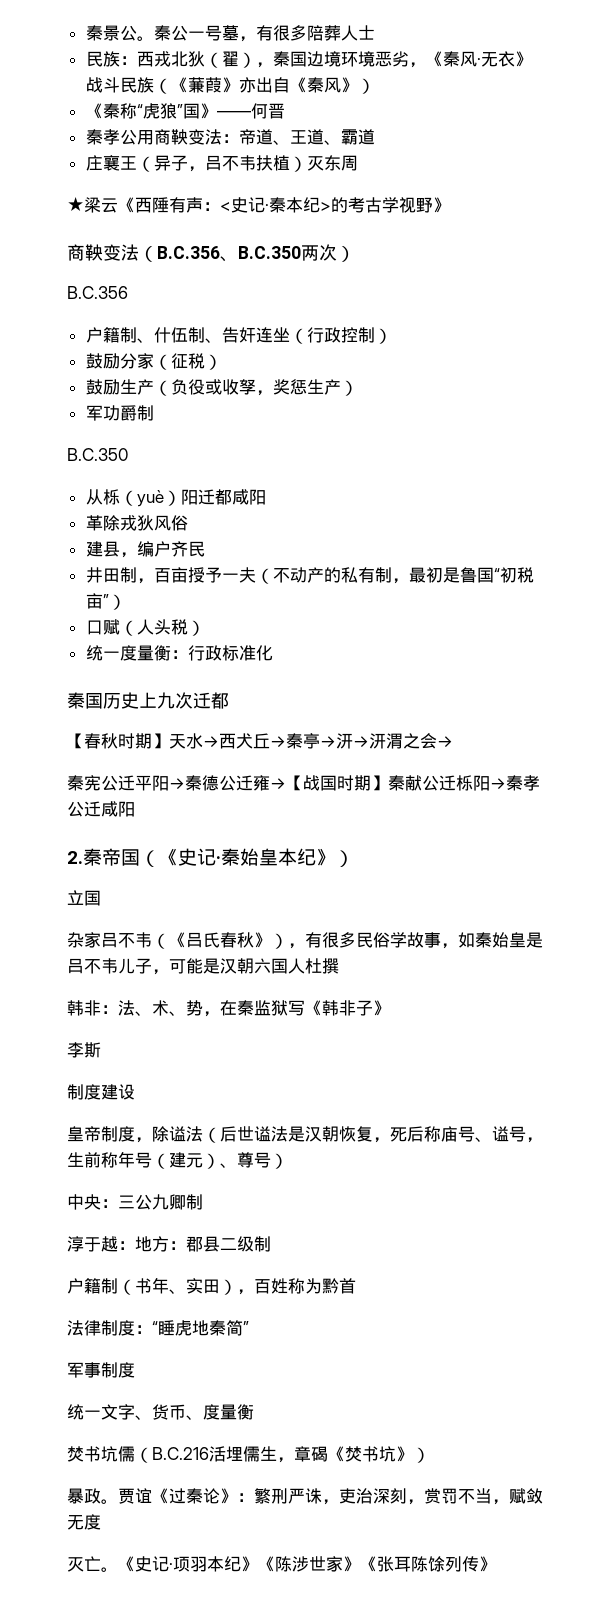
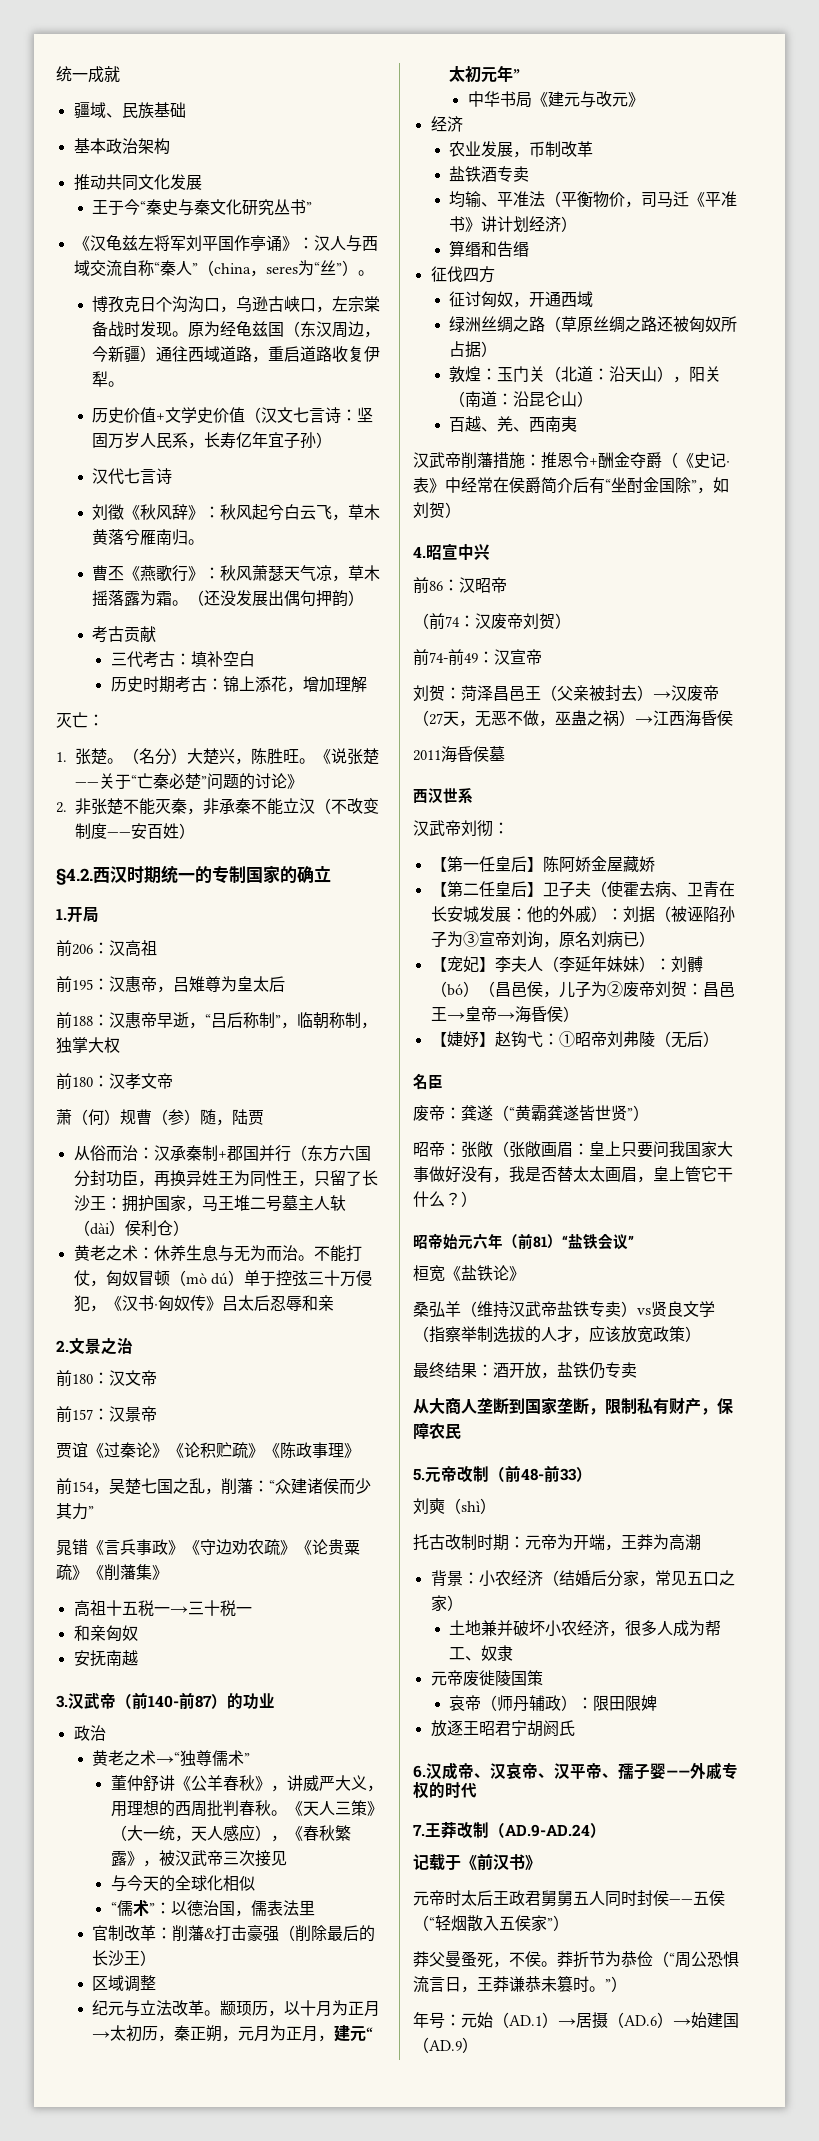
[85,25,375,42] [85,51,532,68] [85,77,375,94] [85,103,285,119] [85,129,375,145] [85,155,358,172] [67,196,450,213] [67,244,355,262] [67,286,128,299] [85,327,392,344] [85,353,222,370] [85,379,358,396] [85,405,154,421] [67,448,128,461] [85,489,266,507] [85,515,188,531] [85,541,205,558] [85,567,534,584] [85,593,126,610] [85,619,205,636] [85,645,273,661] [67,692,229,709] [67,733,453,749] [67,775,540,791] [67,801,135,817] [67,848,354,867] [67,890,101,906] [67,932,543,949] [67,958,339,975] [67,1000,390,1017] [67,1042,101,1058] [67,1084,135,1100] [67,1126,543,1143] [67,1151,288,1169] [67,1194,203,1210] [67,1236,271,1252] [67,1277,356,1295] [67,1320,249,1336] [67,1362,135,1378] [67,1404,254,1420] [67,1446,430,1463] [67,1488,543,1505] [67,1514,101,1530] [67,1556,496,1572] 秦景公。秦公一号墓，有很多陪葬人士 // 民族：西戎北狄（翟），秦国边境环境恶劣，《秦风·无衣》战斗民族（《蒹葭》亦出自《秦风》） // 《秦称“虎狼”国》——何晋 // 秦孝公用商鞅变法：帝道、王道、霸道 // 庄襄王（异子，吕不韦扶植）灭东周 // ★梁云《西陲有声：<史记·秦本纪>的考古学视野》 // 商鞅变法（B.C.356、B.C.350两次） // B.C.356 // 户籍制、什伍制、告奸连坐（行政控制） // 鼓励分家（征税） // 鼓励生产（负役或收孥，奖惩生产） // 军功爵制 // B.C.350 // 从栎（yuè）阳迁都咸阳 // 革除戎狄风俗 // 建县，编户齐民 // 井田制，百亩授予一夫（不动产的私有制，最初是鲁国“初税亩”） // 口赋（人头税） // 统一度量衡：行政标准化 // 秦国历史上九次迁都 // 【春秋时期】天水→西犬丘→秦亭→汧→汧渭之会→ // 秦宪公迁平阳→秦德公迁雍→【战国时期】秦献公迁栎阳→秦孝公迁咸阳 // 2.秦帝国（《史记·秦始皇本纪》） // 立国 // 杂家吕不韦（《吕氏春秋》），有很多民俗学故事，如秦始皇是吕不韦儿子，可能是汉朝六国人杜撰 // 韩非：法、术、势，在秦监狱写《韩非子》 // 李斯 // 制度建设 // 皇帝制度，除谥法（后世谥法是汉朝恢复，死后称庙号、谥号，生前称年号（建元）、尊号） // 中央：三公九卿制 // 淳于越：地方：郡县二级制 // 户籍制（书年、实田），百姓称为黔首 // 法律制度：“睡虎地秦简” // 军事制度 // 统一文字、货币、度量衡 // 焚书坑儒（B.C.216活埋儒生，章碣《焚书坑》） // 暴政。贾谊《过秦论》：繁刑严诛，吏治深刻，赏罚不当，赋敛无度 // 灭亡。《史记·项羽本纪》《陈涉世家》《张耳陈馀列传》 -> [56,66,120,83] [73,102,186,119] [73,138,170,155] [73,174,202,191] [92,199,313,216] [73,235,378,252] [73,260,374,277] [92,296,381,313] [92,321,381,338] [92,346,381,363] [92,371,125,387] [92,407,374,424] [92,432,333,449] [92,468,173,485] [92,504,381,521] [92,529,205,546] [92,565,381,582] [92,590,365,607] [92,626,157,643] [110,651,255,668] [110,676,367,693] [56,712,104,728] [56,748,379,765] [75,773,303,790] [56,798,379,815] [75,823,195,839] [56,865,331,885] [56,907,99,923] [56,940,157,957] [56,976,285,993] [56,1012,377,1029] [56,1037,120,1054] [56,1073,173,1090] [56,1109,264,1126] [73,1145,371,1162] [73,1170,378,1187] [73,1195,346,1212] [73,1220,189,1236] [73,1245,362,1262] [73,1270,372,1287] [73,1295,334,1312] [56,1337,133,1355] [56,1370,157,1387] [56,1406,157,1423] [56,1442,360,1459] [56,1478,371,1495] [56,1503,94,1520] [56,1539,360,1556] [56,1564,168,1581] [73,1600,252,1617] [73,1625,138,1642] [73,1650,138,1667] [56,1692,275,1710] [73,1725,106,1741] [92,1750,251,1767] [110,1775,383,1792] [110,1800,383,1817] [110,1824,351,1842] [110,1850,287,1867] [110,1875,255,1892] [110,1900,315,1917] [92,1925,376,1942] [92,1950,157,1966] [92,1975,157,1992] [92,2000,381,2017] [92,2025,374,2042] [449,65,521,83] [467,91,644,108] [430,116,463,132] [449,141,594,158] [449,166,530,182] [449,191,738,208] [449,216,578,232] [449,240,530,257] [430,266,495,283] [449,291,594,308] [449,316,738,333] [449,341,498,358] [449,366,722,383] [449,391,594,407] [449,416,578,432] [413,452,730,469] [413,477,729,494] [413,502,461,518] [413,544,490,560] [413,577,507,594] [413,613,571,630] [413,649,542,666] [413,685,719,701] [413,710,733,727] [413,746,505,762] [413,788,473,804] [413,820,509,837] [430,856,655,873] [430,881,735,898] [430,906,735,923] [430,931,655,948] [430,956,703,973] [430,981,735,998] [430,1006,579,1022] [430,1031,719,1048] [413,1073,443,1090] [413,1105,649,1122] [413,1141,733,1158] [413,1166,733,1183] [413,1191,477,1207] [413,1233,634,1250] [413,1265,525,1282] [413,1301,715,1318] [413,1325,701,1343] [413,1362,637,1379] [413,1397,733,1415] [413,1423,461,1439] [413,1465,592,1483] [413,1498,496,1514] [413,1534,701,1551] [430,1570,735,1587] [430,1595,463,1612] [449,1620,722,1637] [449,1645,514,1661] [430,1670,543,1686] [449,1695,658,1712] [430,1720,575,1737] [413,1762,738,1780] [413,1782,477,1799] [413,1821,606,1839] [413,1853,541,1871] [413,1890,725,1907] [413,1915,569,1932] [413,1951,739,1968] [413,1976,627,1993] [413,2012,739,2029] [413,2037,478,2053] 统一成就 // 疆域、民族基础 // 基本政治架构 // 推动共同文化发展 // 王于今“秦史与秦文化研究丛书” // 《汉龟兹左将军刘平国作亭诵》：汉人与西域交流自称“秦人”（china，seres为“丝”）。 // 博孜克日个沟沟口，乌逊古峡口，左宗棠备战时发现。原为经龟兹国（东汉周边，今新疆）通往西域道路，重启道路收复伊犁。 // 历史价值+文学史价值（汉文七言诗：坚固万岁人民系，长寿亿年宜子孙） // 汉代七言诗 // 刘徵《秋风辞》：秋风起兮白云飞，草木黄落兮雁南归。 // 曹丕《燕歌行》：秋风萧瑟天气凉，草木摇落露为霜。（还没发展出偶句押韵） // 考古贡献 // 三代考古：填补空白 // 历史时期考古：锦上添花，增加理解 // 灭亡： // 1.张楚。（名分）大楚兴，陈胜旺。《说张楚——关于“亡秦必楚”问题的讨论》 // 2.非张楚不能灭秦，非承秦不能立汉（不改变制度——安百姓） // §4.2.西汉时期统一的专制国家的确立 // 1.开局 // 前206：汉高祖 // 前195：汉惠帝，吕雉尊为皇太后 // 前188：汉惠帝早逝，“吕后称制”，临朝称制，独掌大权 // 前180：汉孝文帝 // 萧（何）规曹（参）随，陆贾 // 从俗而治：汉承秦制+郡国并行（东方六国分封功臣，再换异姓王为同性王，只留了长沙王：拥护国家，马王堆二号墓主人轪（dài）侯利仓） // 黄老之术：休养生息与无为而治。不能打仗，匈奴冒顿（mò dú）单于控弦三十万侵犯，《汉书·匈奴传》吕太后忍辱和亲 // 2.文景之治 // 前180：汉文帝 // 前157：汉景帝 // 贾谊《过秦论》《论积贮疏》《陈政事理》 // 前154，吴楚七国之乱，削藩：“众建诸侯而少其力” // 晁错《言兵事政》《守边劝农疏》《论贵粟疏》《削藩集》 // 高祖十五税一→三十税一 // 和亲匈奴 // 安抚南越 // 3.汉武帝（前140-前87）的功业 // 政治 // 黄老之术→“独尊儒术” // 董仲舒讲《公羊春秋》，讲威严大义，用理想的西周批判春秋。《天人三策》（大一统，天人感应），《春秋繁露》，被汉武帝三次接见 // 与今天的全球化相似 // “儒术”：以德治国，儒表法里 // 官制改革：削藩&打击豪强（削除最后的长沙王） // 区域调整 // 纪元与立法改革。颛顼历，以十月为正月→太初历，秦正朔，元月为正月，建元“太初元年” // 中华书局《建元与改元》 // 经济 // 农业发展，币制改革 // 盐铁酒专卖 // 均输、平准法（平衡物价，司马迁《平准书》讲计划经济） // 算缗和告缗 // 征伐四方 // 征讨匈奴，开通西域 // 绿洲丝绸之路（草原丝绸之路还被匈奴所占据） // 敦煌：玉门关（北道：沿天山），阳关（南道：沿昆仑山） // 百越、羌、西南夷 // 汉武帝削藩措施：推恩令+酬金夺爵（《史记·表》中经常在侯爵简介后有“坐酎金国除”，如刘贺） // 4.昭宣中兴 // 前86：汉昭帝 // （前74：汉废帝刘贺） // 前74-前49：汉宣帝 // 刘贺：菏泽昌邑王（父亲被封去）→汉废帝（27天，无恶不做，巫蛊之祸）→江西海昏侯 // 2011海昏侯墓 // 西汉世系 // 汉武帝刘彻： // 【第一任皇后】陈阿娇金屋藏娇 // 【第二任皇后】卫子夫（使霍去病、卫青在长安城发展：他的外戚）：刘据（被诬陷孙子为③宣帝刘询，原名刘病已） // 【宠妃】李夫人（李延年妹妹）：刘髆（bó）（昌邑侯，儿子为②废帝刘贺：昌邑王→皇帝→海昏侯） // 【婕妤】赵钩弋：①昭帝刘弗陵（无后） // 名臣 // 废帝：龚遂（“黄霸龚遂皆世贤”） // 昭帝：张敞（张敞画眉：皇上只要问我国家大事做好没有，我是否替太太画眉，皇上管它干什么？） // 昭帝始元六年（前81）“盐铁会议” // 桓宽《盐铁论》 // 桑弘羊（维持汉武帝盐铁专卖）vs贤良文学（指察举制选拔的人才，应该放宽政策） // 最终结果：酒开放，盐铁仍专卖 // 从大商人垄断到国家垄断，限制私有财产，保障农民 // 5.元帝改制（前48-前33） // 刘奭（shì） // 托古改制时期：元帝为开端，王莽为高潮 // 背景：小农经济（结婚后分家，常见五口之家） // 土地兼并破坏小农经济，很多人成为帮工、奴隶 // 元帝废徙陵国策 // 哀帝（师丹辅政）：限田限婢 // 放逐王昭君宁胡阏氏 // 6.汉成帝、汉哀帝、汉平帝、孺子婴——外戚专权的时代 // 7.王莽改制（AD.9-AD.24） // 记载于《前汉书》 // 元帝时太后王政君舅舅五人同时封侯——五侯（“轻烟散入五侯家”） // 莽父曼蚤死，不侯。莽折节为恭俭（“周公恐惧流言日，王莽谦恭未篡时。”） // 年号：元始（AD.1）→居摄（AD.6）→始建国（AD.9）

